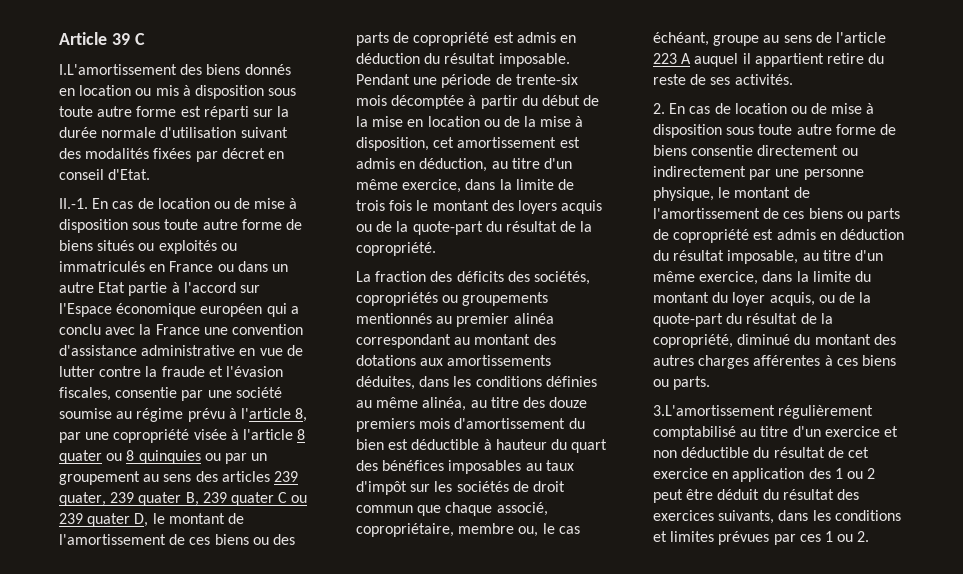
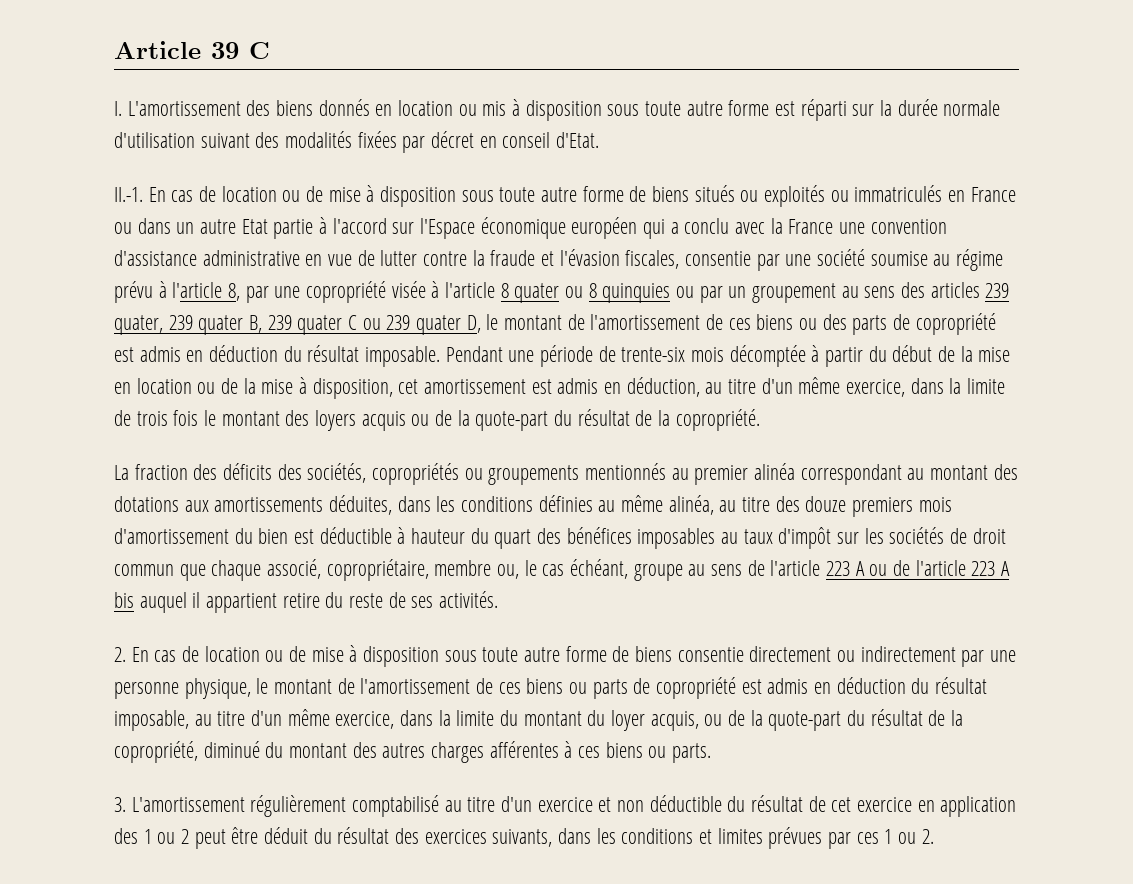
[59,64,177,75] I.L'amortissement -> [114,101,241,116] I. L'amortissement
(692, 58) none -> [869,560,1011,576] [114,592,134,608] ou de l'article 223 A bis
[653,405,775,416] 3.L'amortissement -> [114,797,245,812] 3. L'amortissement

